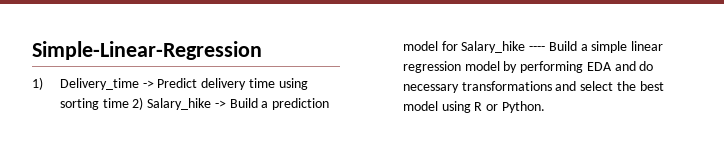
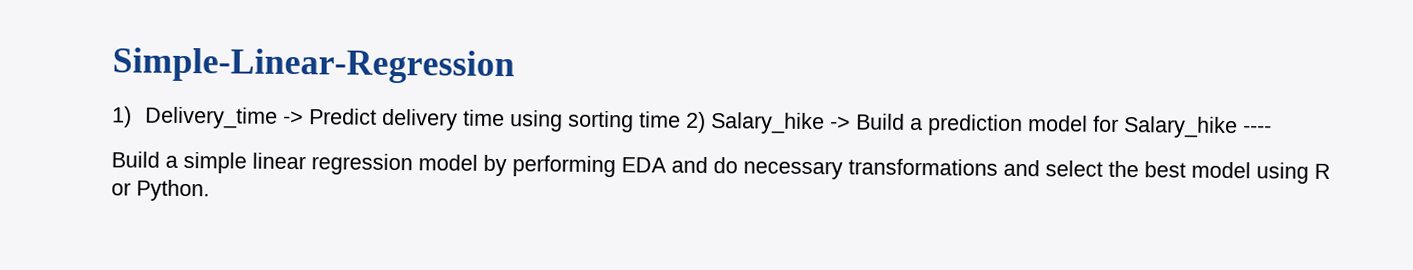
(546, 48) none -> (1272, 129) //

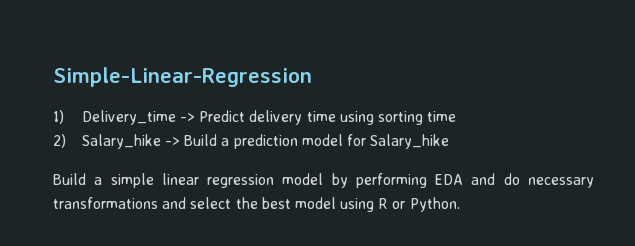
(681, 119) none -> (457, 116) //
[1242,125,1272,134] ---- -> (450, 141) none

